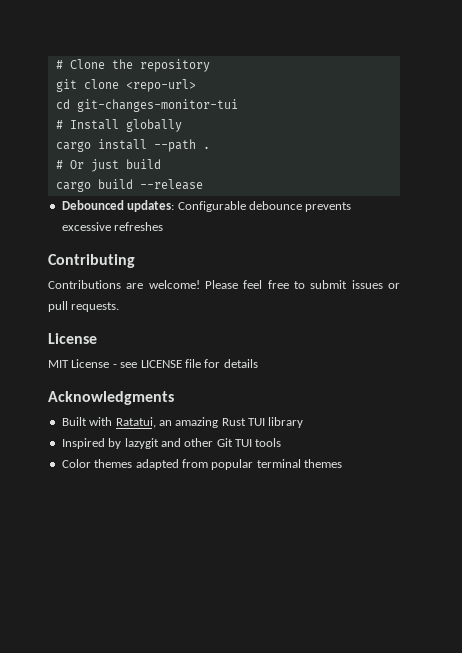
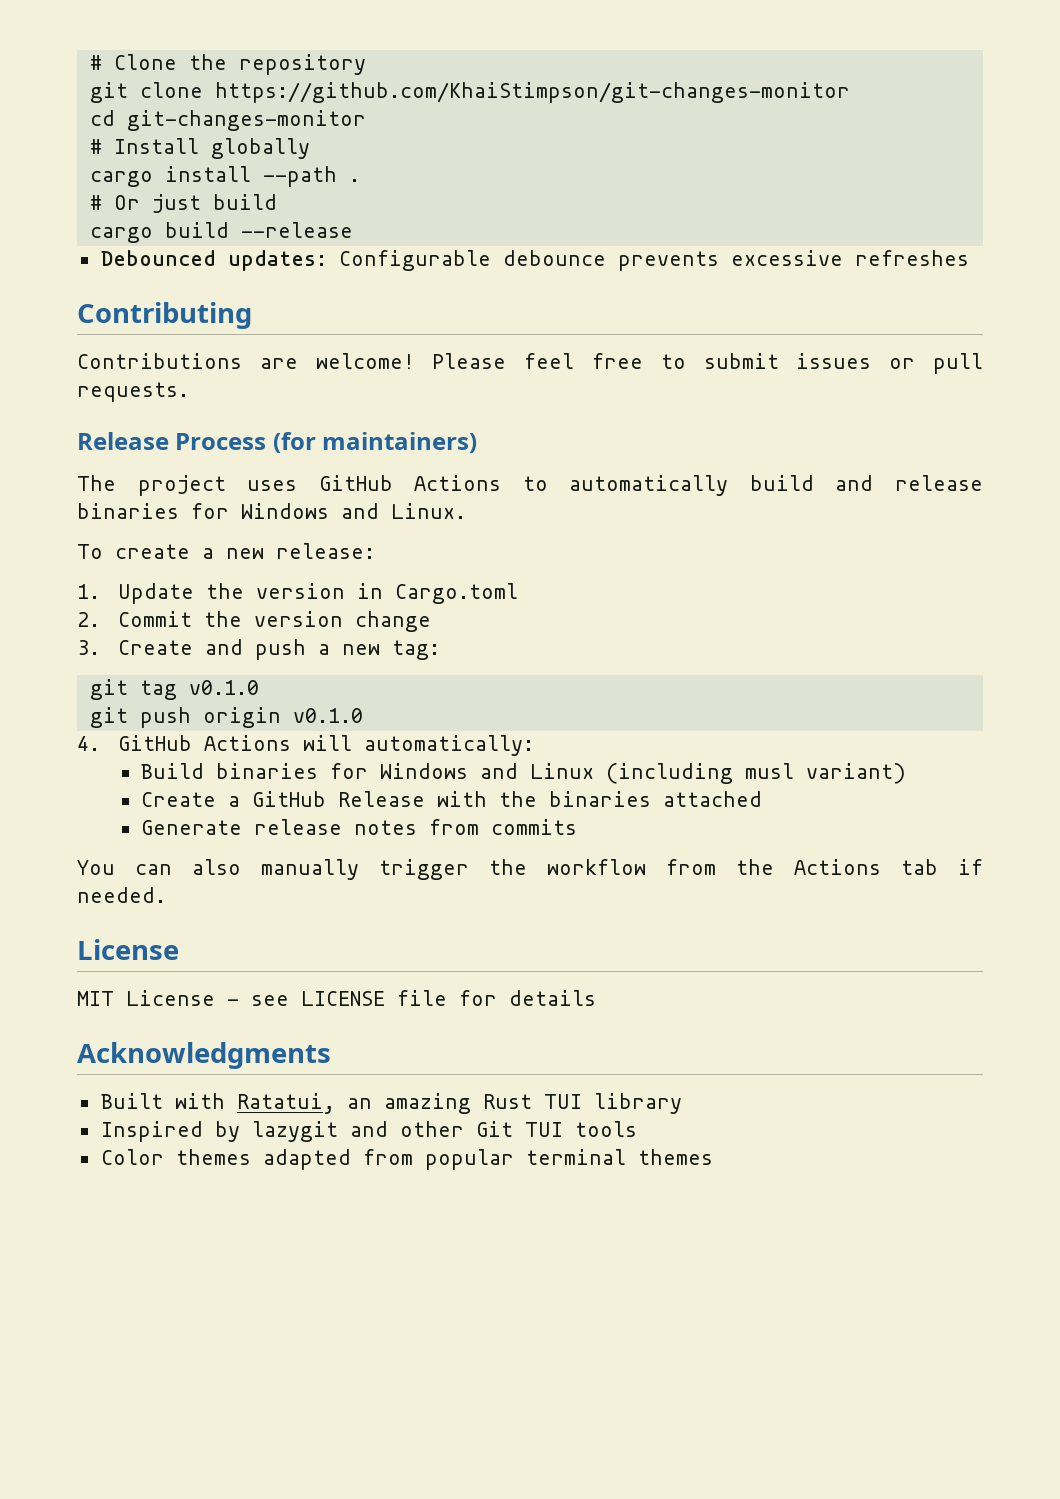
[125,79,196,92] <repo-url> -> [214,82,850,103] https://github.com/KhaiStimpson/git-changes-monitor
[76,99,238,112] git-changes-monitor-tui -> [126,110,366,131] git-changes-monitor
(120, 307) none -> [77,432,478,453] [77,475,983,496] [77,503,466,519] [77,543,375,559] [77,583,518,604] [77,611,431,632] [77,639,440,660] [89,679,259,700] [89,707,363,728] [77,735,534,756] [141,763,907,784] [141,791,763,807] [141,819,578,835] [77,859,983,880] [77,887,166,903] // Release Process (for maintainers) // The project uses GitHub Actions to automatically build and release binaries for Windows and Linux. // To create a new release: // 1. Update the version in Cargo.toml // 2. Commit the version change // 3. Create and push a new tag: // git tag v0.1.0 // git push origin v0.1.0 // 4. GitHub Actions will automatically: // Build binaries for Windows and Linux (including musl variant) // Create a GitHub Release with the binaries attached // Generate release notes from commits // You can also manually trigger the workflow from the Actions tab if needed.

